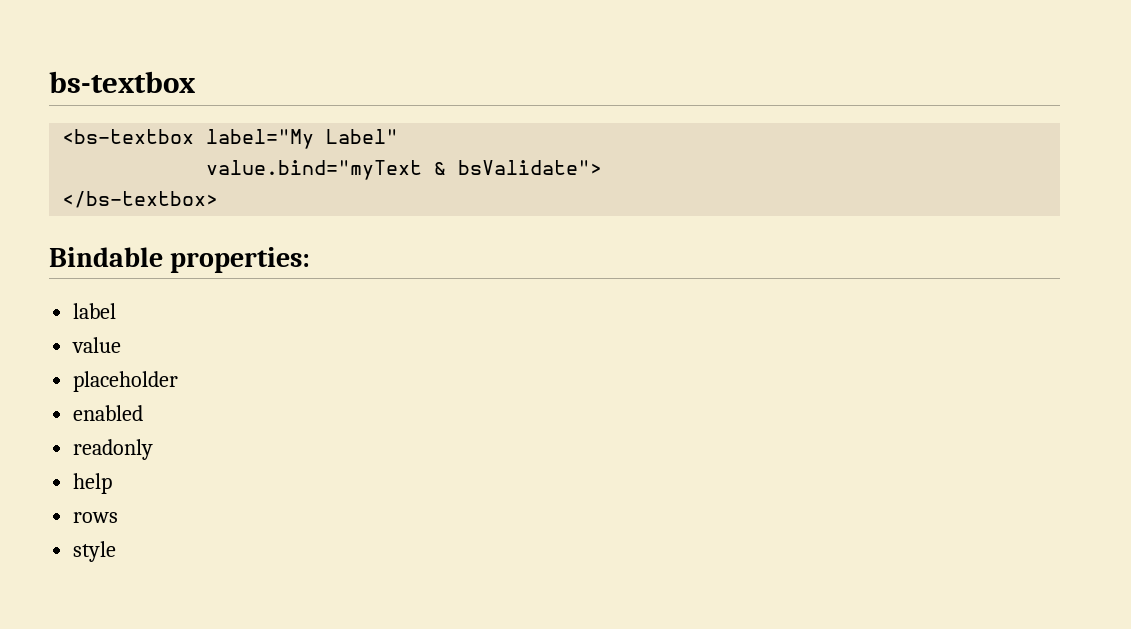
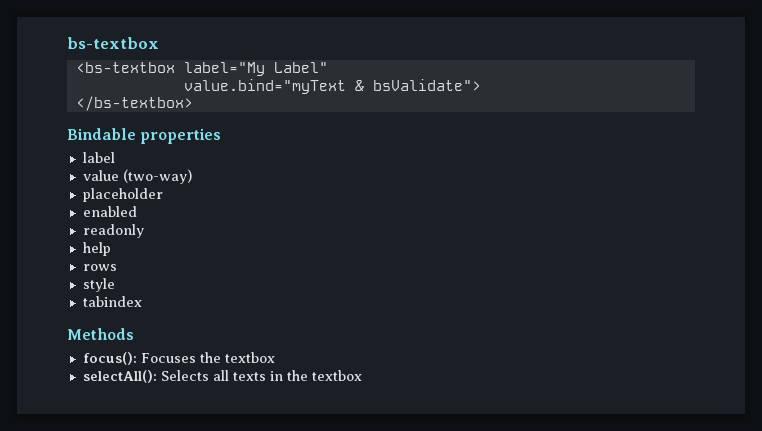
[170,247,311,273] properties: -> [140,128,222,144] properties
(122, 345) none -> [122,169,192,184] (two-way)
(117, 551) none -> [82,296,142,307] [67,328,134,340] [82,352,275,365] [82,370,362,383] // tabindex // Methods // focus(): Focuses the textbox // selectAll(): Selects all texts in the textbox

